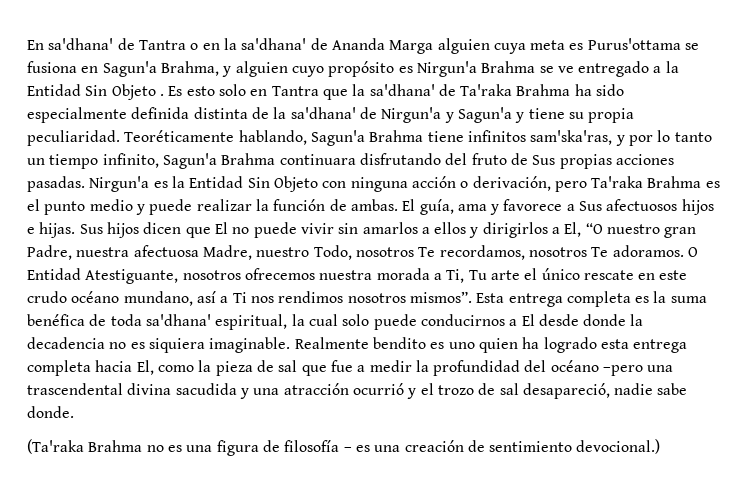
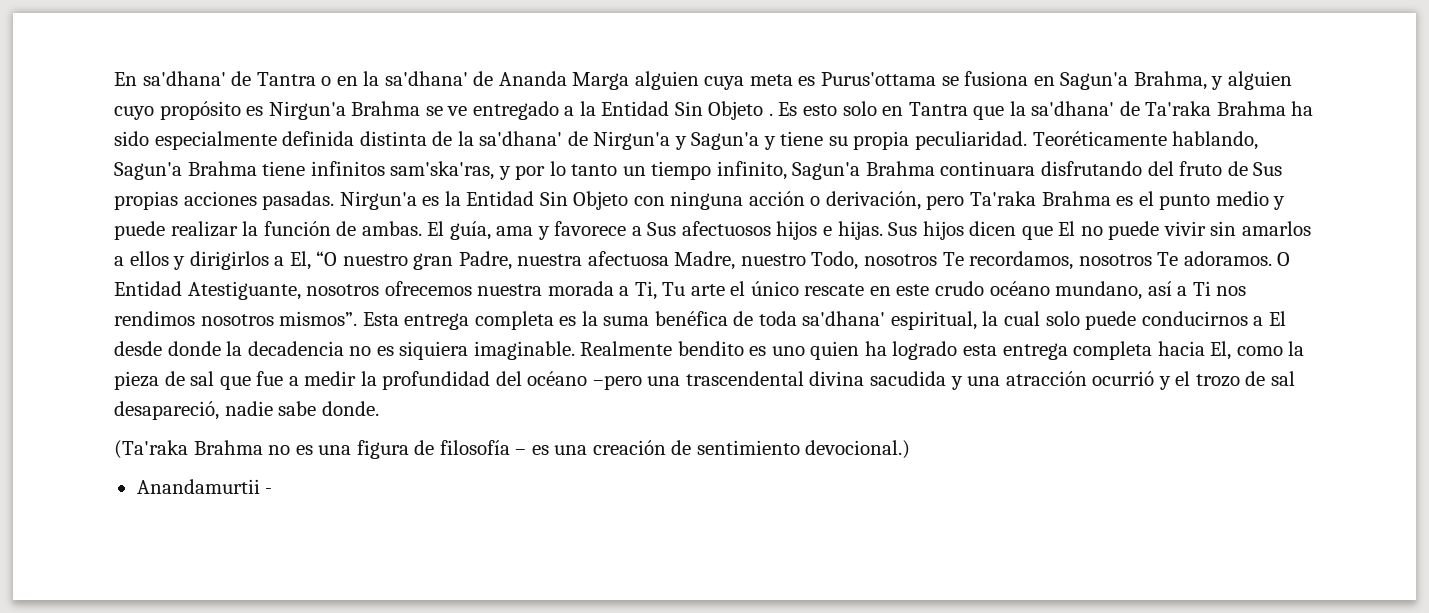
(661, 446) none -> [136,479,273,494] // Anandamurtii -

